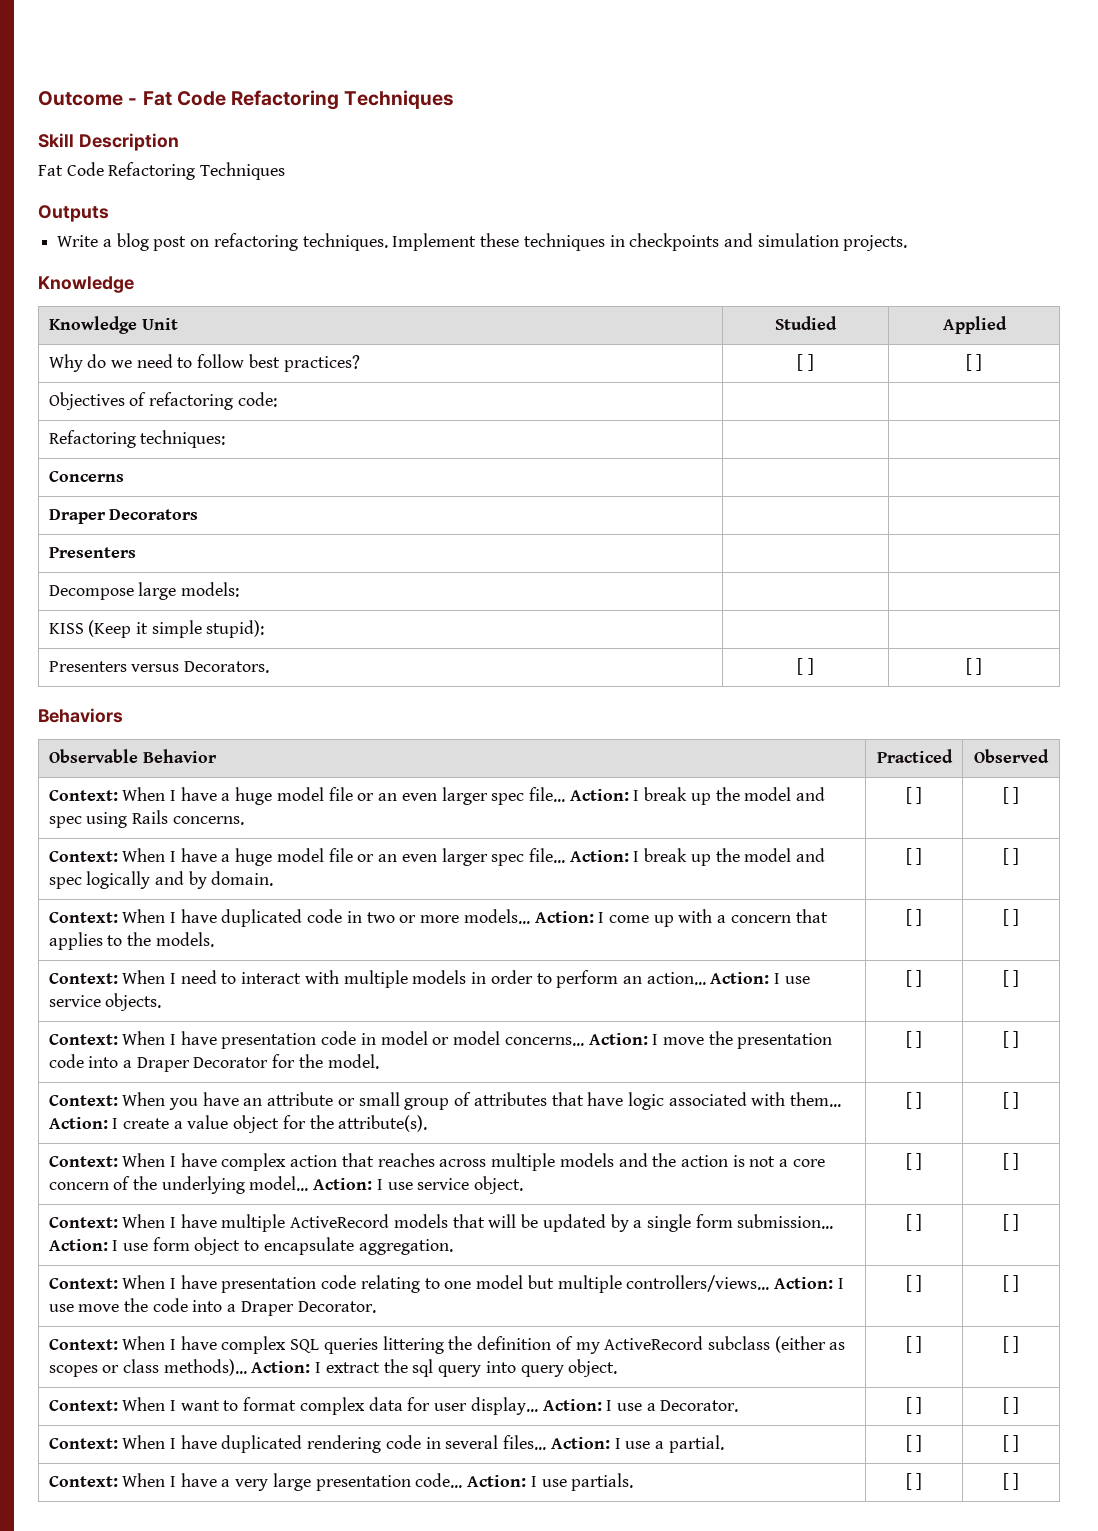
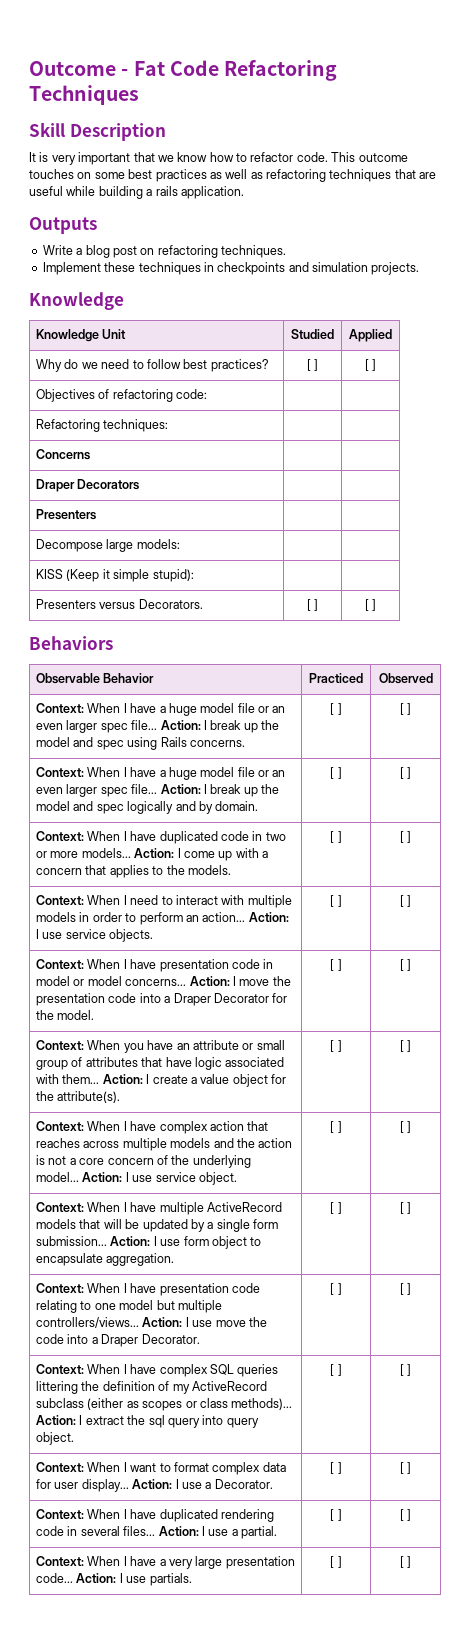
[38,162,286,180] Fat Code Refactoring Techniques -> [29,152,408,165] [29,169,437,182] [29,186,244,199] It is very important that we know how to refactor code. This outcome touches on some best practices as well as refactoring techniques that are useful while building a rails application.
(388, 242) none -> (286, 251) //

